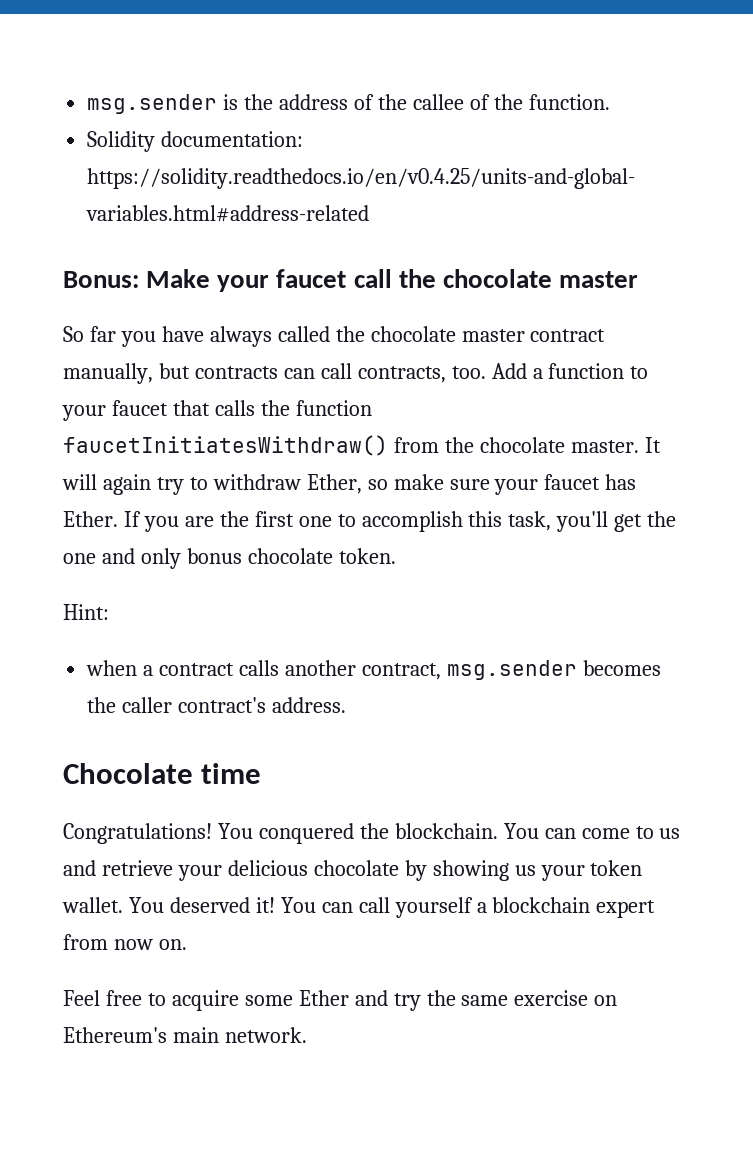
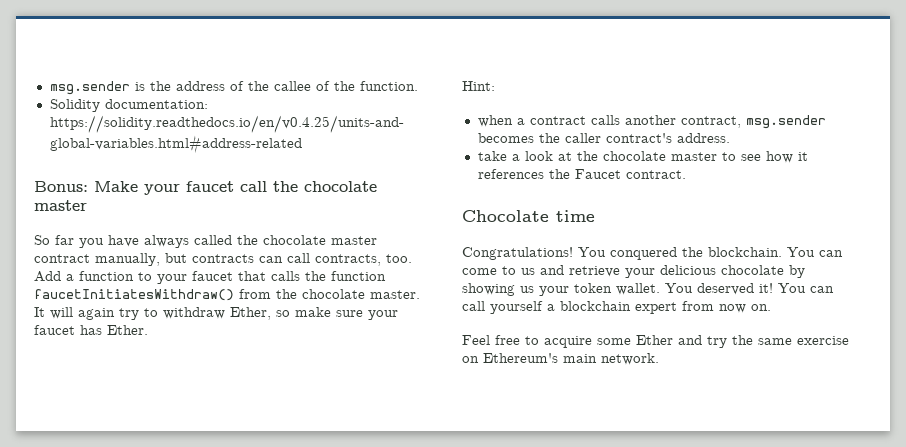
[123,511,677,532] [63,548,396,569] If you are the first one to accomplish this task, you'll get the one and only bonus chocolate token. -> (148, 330) none
(347, 705) none -> [477,151,808,163] [477,169,686,179] // take a look at the chocolate master to see how it references the Faucet contract.

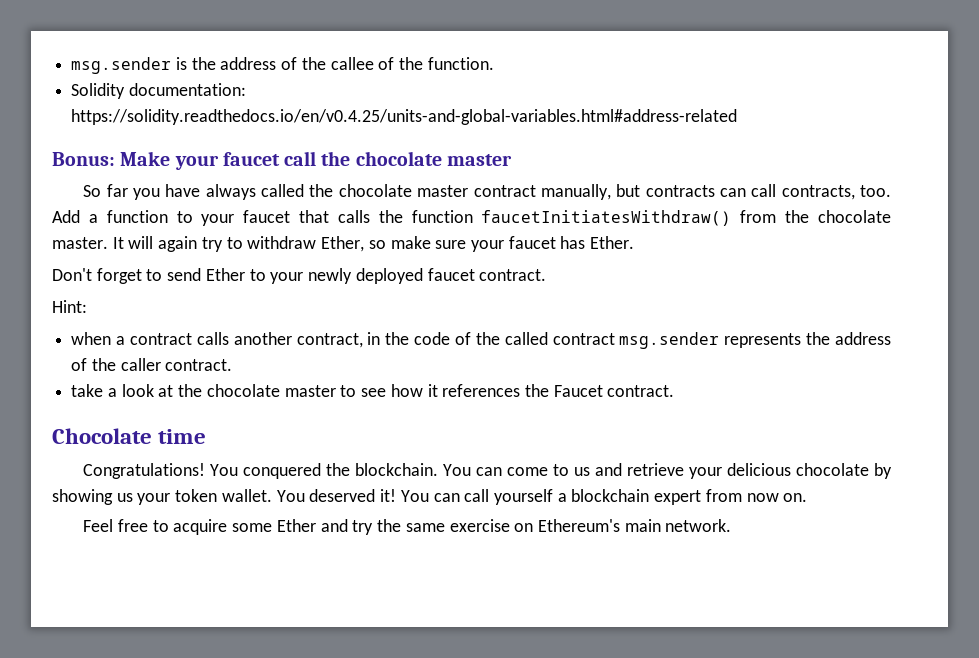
(148, 330) none -> [52,268,547,284] // Don't forget to send Ether to your newly deployed faucet contract.
[745,115,826,129] [477,133,730,143] msg.sender becomes the caller contract's address. -> [367,332,891,349] [71,358,233,371] in the code of the called contract msg.sender represents the address of the caller contract.

